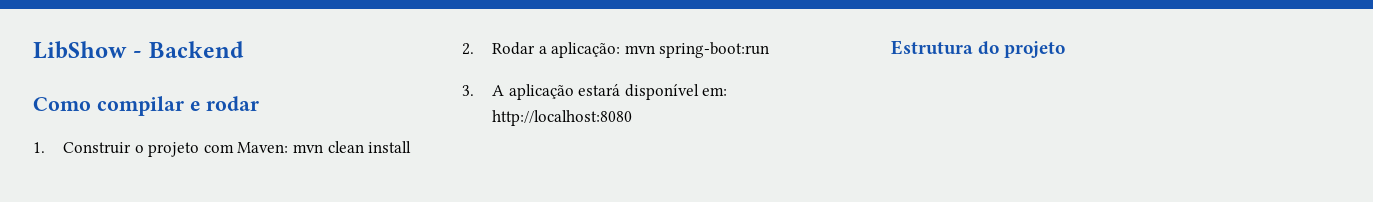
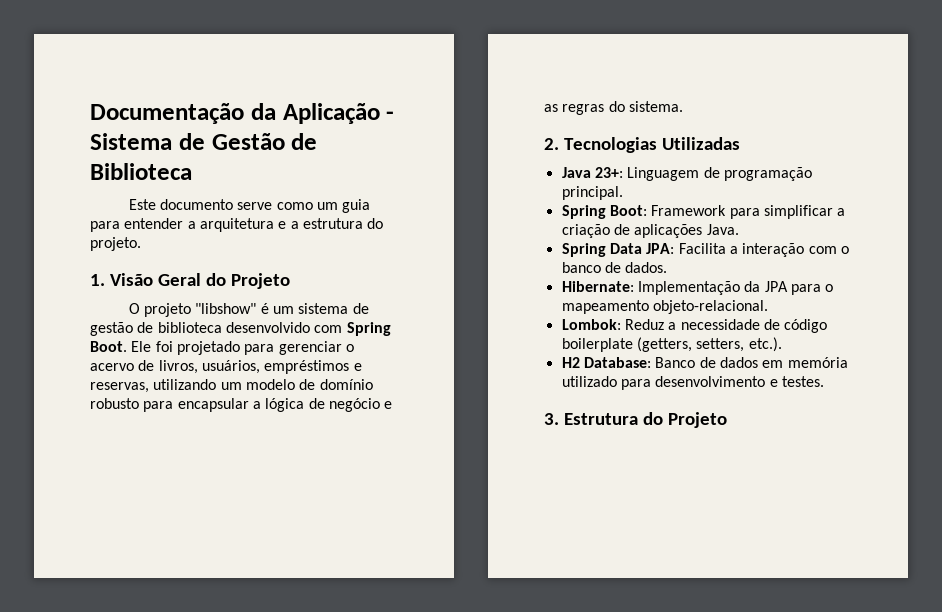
[33,41,244,59] [33,96,260,116] [33,141,412,157] [462,42,770,58] [462,84,728,100] [492,110,633,126] LibShow - Backend // Como compilar e rodar // 1. Construir o projeto com Maven: mvn clean install // 2. Rodar a aplicação: mvn spring-boot:run // 3. A aplicação estará disponível em: http://localhost:8080 // -> [90,103,395,124] [90,133,318,150] [90,163,192,180] [128,199,371,213] [90,218,384,232] [90,237,141,251] [90,273,290,289] [128,303,369,317] [90,322,391,336] [90,341,354,355] [90,360,362,374] [90,379,373,393] [90,398,393,412] [544,101,683,115] [544,137,740,153] [561,167,812,181] [561,186,623,200] [561,205,846,219] [561,224,739,238] [561,243,849,257] [561,262,668,273] [561,281,834,295] [561,300,768,314] [561,319,828,333] [561,337,782,352] [561,357,848,368] [561,376,824,390] [544,413,559,425] Documentação da Aplicação - Sistema de Gestão de Biblioteca // Este documento serve como um guia para entender a arquitetura e a estrutura do projeto. // 1. Visão Geral do Projeto // O projeto "libshow" é um sistema de gestão de biblioteca desenvolvido com Spring Boot. Ele foi projetado para gerenciar o acervo de livros, usuários, empréstimos e reservas, utilizando um modelo de domínio robusto para encapsular a lógica de negócio e as regras do sistema. // 2. Tecnologias Utilizadas // Java 23+: Linguagem de programação principal. // Spring Boot: Framework para simplificar a criação de aplicações Java. // Spring Data JPA: Facilita a interação com o banco de dados. // Hibernate: Implementação da JPA para o mapeamento objeto-relacional. // Lombok: Reduz a necessidade de código boilerplate (getters, setters, etc.). // H2 Database: Banco de dados em memória utilizado para desenvolvimento e testes. // 3.
[1004,41,1066,58] projeto -> [667,412,727,428] Projeto

